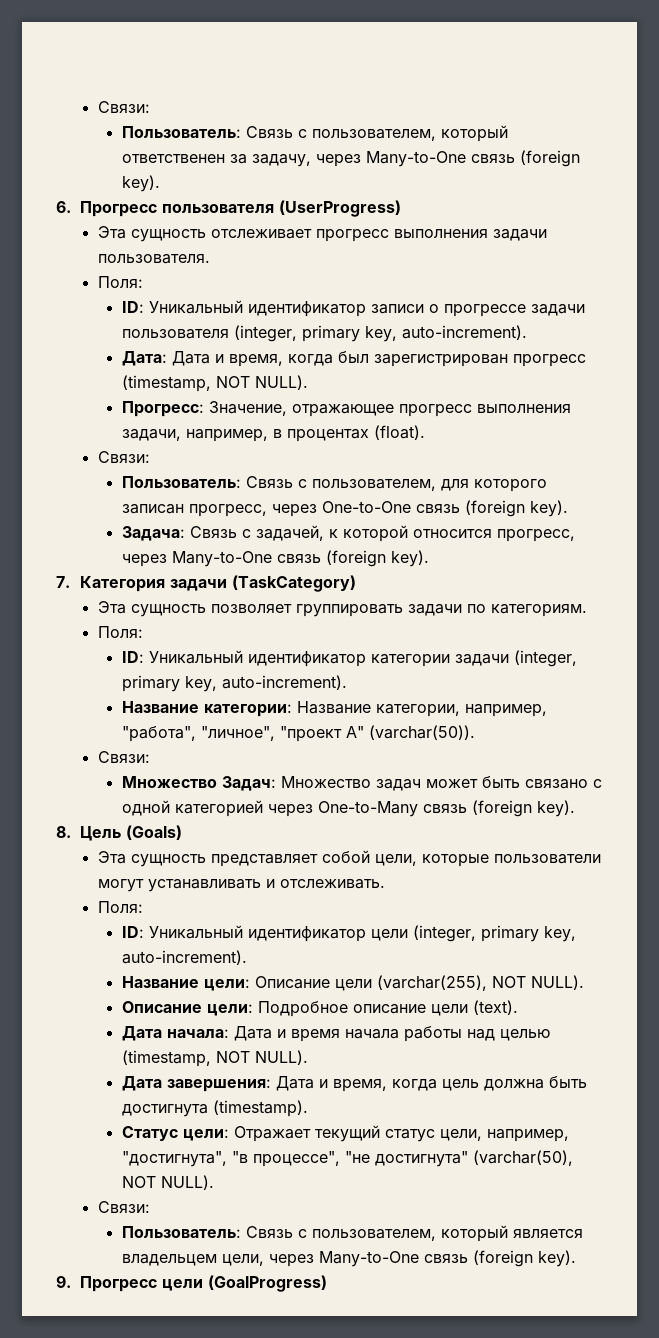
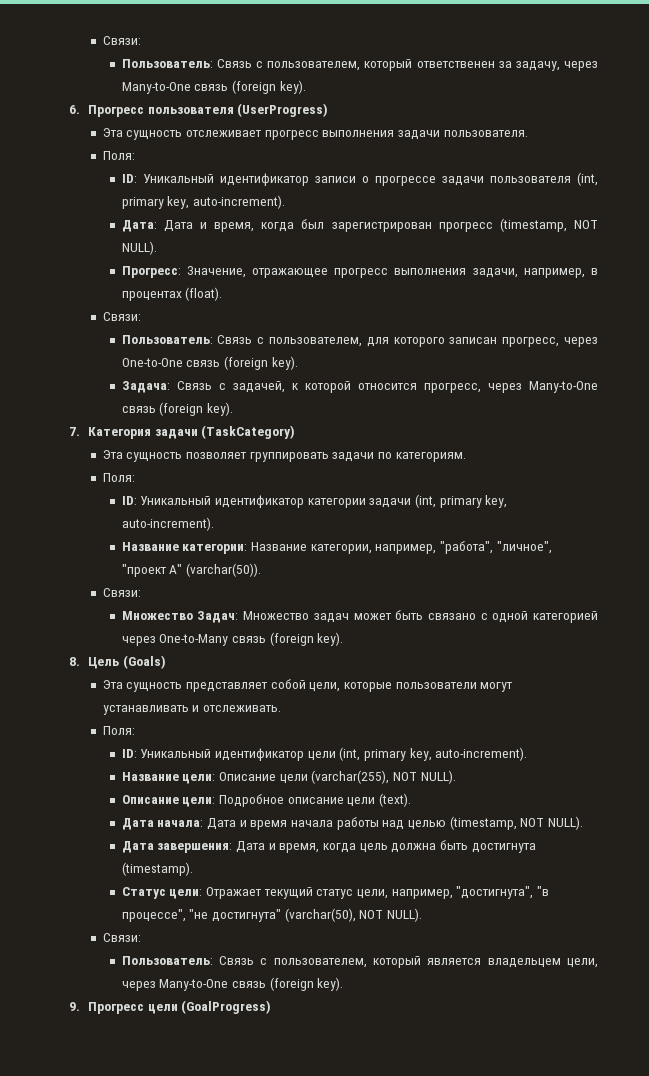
[233,325,297,342] (integer, -> [577,172,598,186] (int,
[513,650,577,667] (integer, -> [414,494,436,508] (int,
[412,925,476,942] (integer, -> [339,747,361,761] (int,

